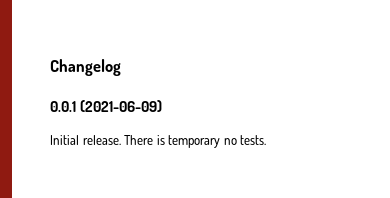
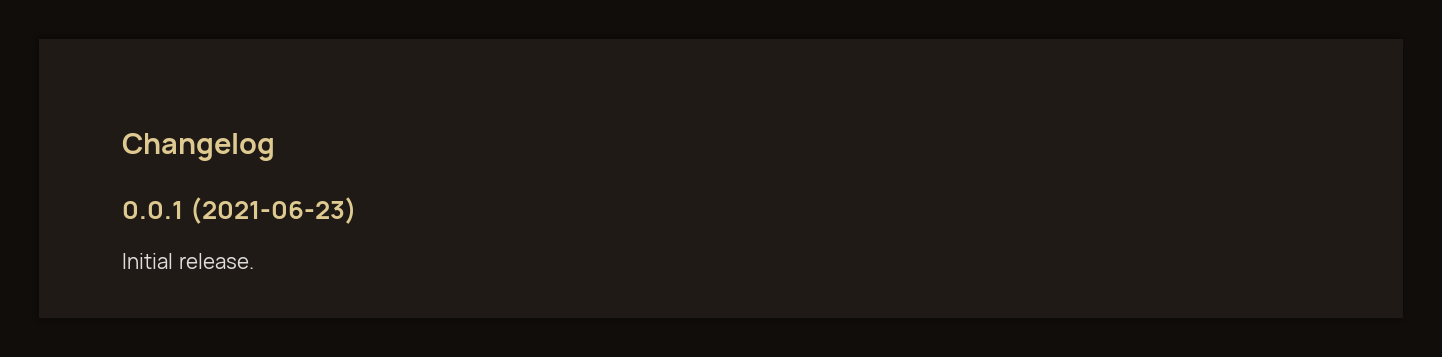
[80,100,163,112] (2021-06-09) -> [189,197,357,224] (2021-06-23)
[124,135,267,148] There is temporary no tests. -> (254, 261) none

